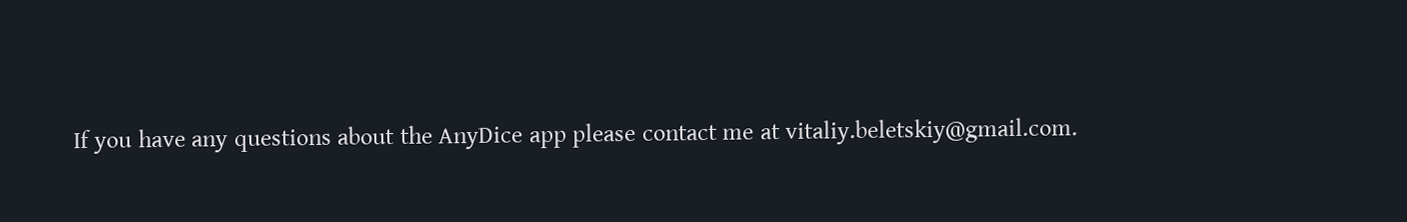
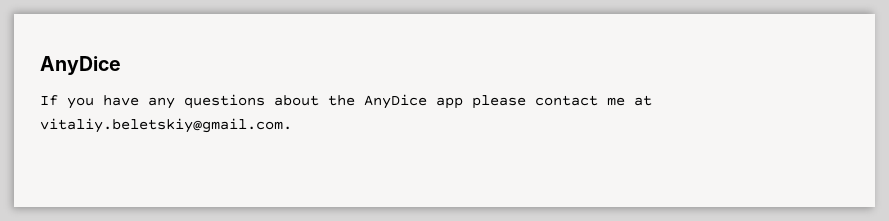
(73, 139) none -> [40,56,121,75] AnyDice //

